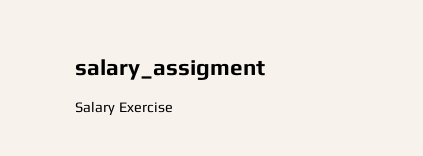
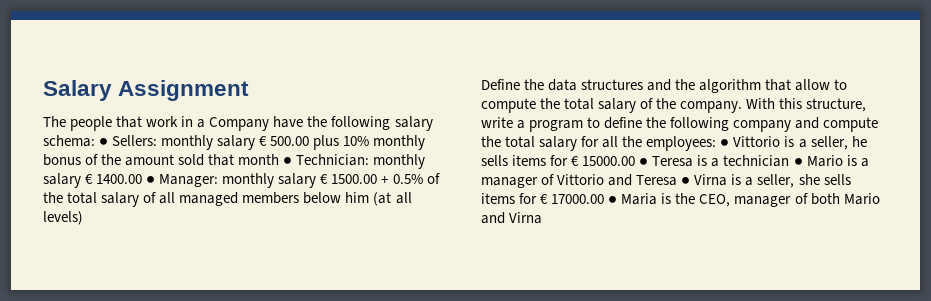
[75,59,265,80] [75,101,173,116] salary_assigment // Salary Exercise -> [43,80,250,101] [43,116,433,131] [43,135,426,150] [43,154,426,169] [43,173,440,188] [43,192,412,207] [43,211,83,225] [481,79,848,93] [481,98,867,113] [481,117,879,132] [481,136,867,151] [481,155,869,167] [481,174,851,188] [481,193,880,207] [481,212,543,224] Salary Assignment // The people that work in a Company have the following salary schema: ● Sellers: monthly salary € 500.00 plus 10% monthly bonus of the amount sold that month ● Technician: monthly salary € 1400.00 ● Manager: monthly salary € 1500.00 + 0.5% of the total salary of all managed members below him (at all levels) // Define the data structures and the algorithm that allow to compute the total salary of the company. With this structure, write a program to define the following company and compute the total salary for all the employees: ● Vittorio is a seller, he sells items for € 15000.00 ● Teresa is a technician ● Mario is a manager of Vittorio and Teresa ● Virna is a seller, she sells items for € 17000.00 ● Maria is the CEO, manager of both Mario and Virna

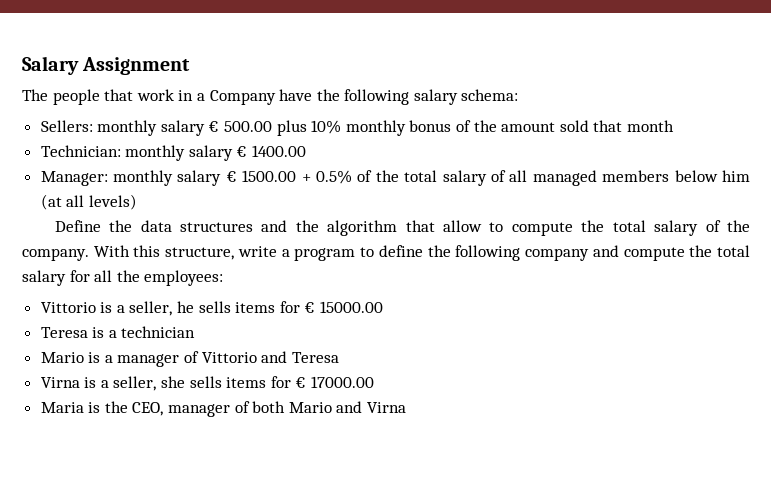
[99,138,109,146] ● -> (519, 95) //
[283,157,293,165] ● -> (674, 126) //
[146,176,156,184] ● -> (307, 151) //
[720,139,730,147] ● -> (224, 278) //
[639,158,649,166] ● -> (384, 307) //
[793,158,803,166] ● -> (196, 332) //
[681,177,691,185] ● -> (339, 357) //
[608,196,618,204] ● -> (375, 382) //

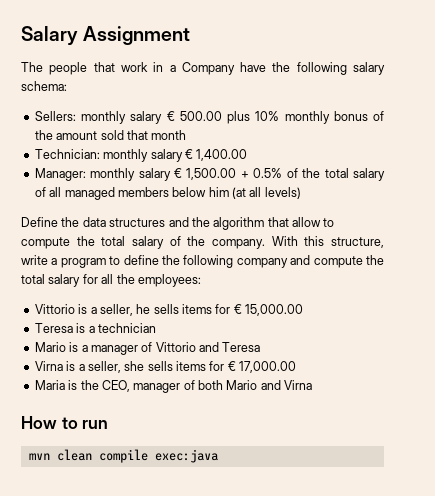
[252,145,307,157] 1400.00 -> [196,149,248,161] 1,400.00
[242,170,297,182] 1500.00 -> [186,168,237,180] 1,500.00
[320,301,384,313] 15000.00 -> [245,304,304,316] 15,000.00
[311,376,375,388] 17000.00 -> [239,361,297,373] 17,000.00
(407, 407) none -> [21,416,109,429] [28,449,218,463] // How to run // mvn clean compile exec:java

